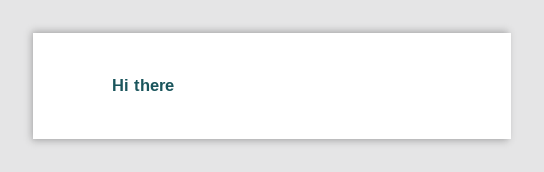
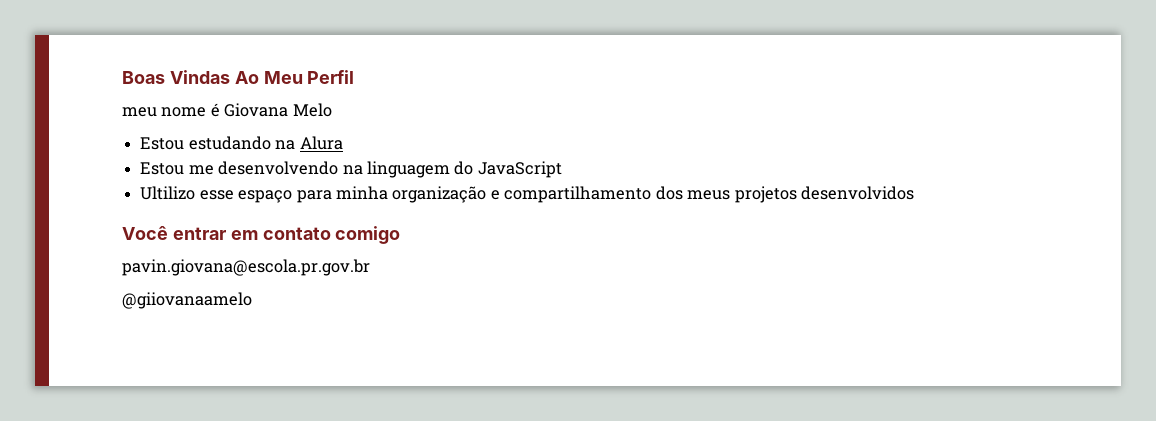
[112,79,174,91] Hi there -> [122,70,355,84] [122,103,332,117] [140,136,343,150] [140,161,562,178] [140,186,915,203] [122,226,401,244] [122,259,370,276] [122,292,252,309] Boas Vindas Ao Meu Perfil // meu nome é Giovana Melo // Estou estudando na Alura // Estou me desenvolvendo na linguagem do JavaScript // Ultilizo esse espaço para minha organização e compartilhamento dos meus projetos desenvolvidos // Você entrar em contato comigo // pavin.giovana@escola.pr.gov.br // @giiovanaamelo

